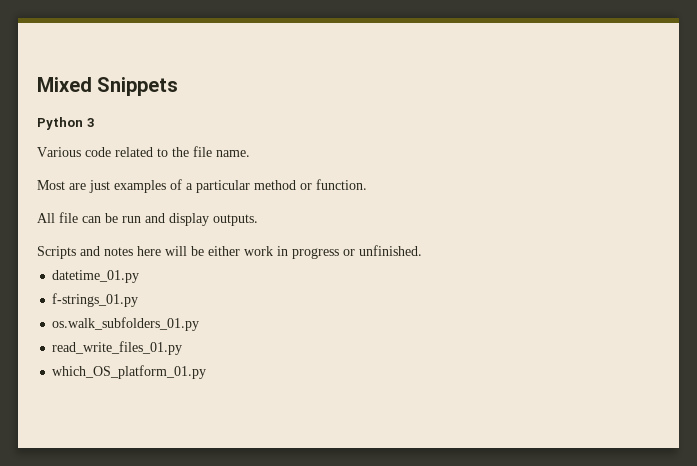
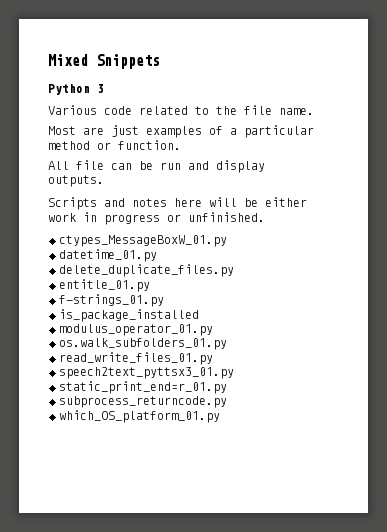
(422, 250) none -> [59,235,227,247] // ctypes_MessageBoxW_01.py
(140, 276) none -> [59,264,234,277] [59,279,150,292] // delete_duplicate_files.py // entitle_01.py
(139, 300) none -> [59,309,199,322] [59,324,213,336] // is_package_installed // modulus_operator_01.py
(183, 348) none -> [59,367,234,379] [59,381,227,394] [59,396,227,408] // speech2text_pyttsx3_01.py // static_print_end=r_01.py // subprocess_returncode.py

